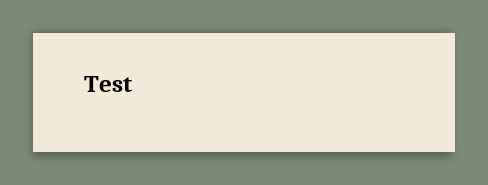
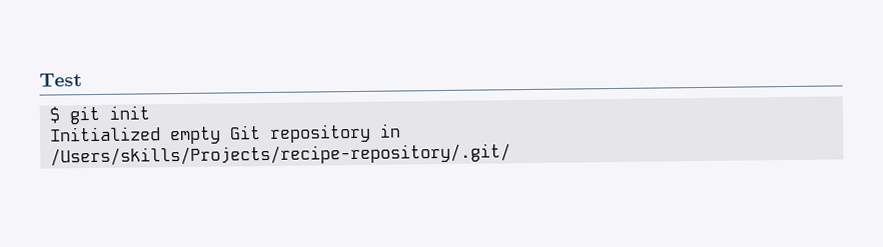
(133, 84) none -> [48,105,150,125] [49,123,401,145] [49,143,511,167] // $ git init // Initialized empty Git repository in /Users/skills/Projects/recipe-repository/.git/

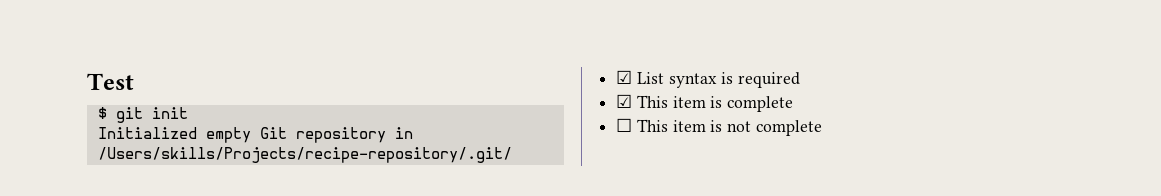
(511, 155) none -> [616,70,801,88] [616,94,794,112] [616,118,822,136] // ☑ List syntax is required // ☑ This item is complete // ☐ This item is not complete

